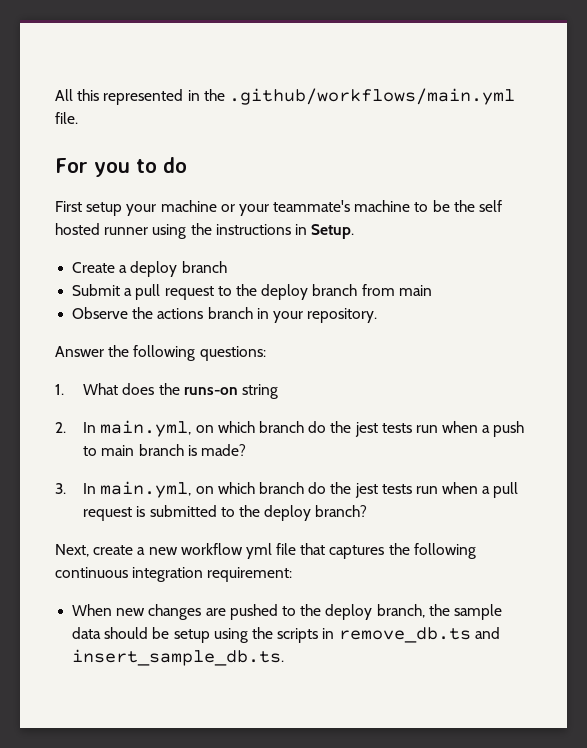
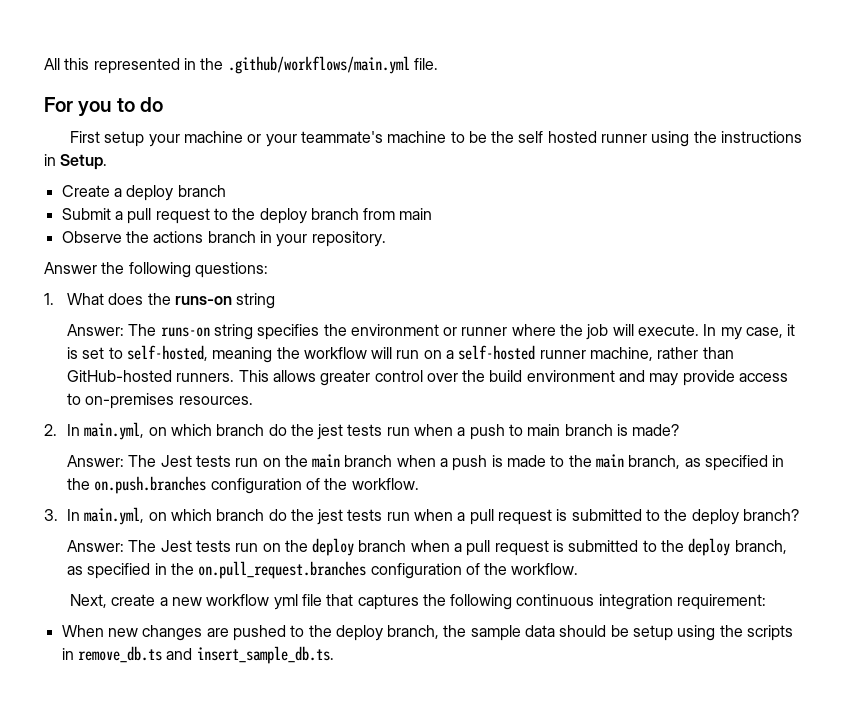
(278, 391) none -> [66,324,796,340] [66,345,734,363] [66,370,789,386] [66,393,253,409] // Answer: The runs-on string specifies the environment or runner where the job will execute. In my case, it is set to self-hosted, meaning the workflow will run on a self-hosted runner machine, rather than GitHub-hosted runners. This allows greater control over the build environment and may provide access to on-premises resources.
(246, 450) none -> [66,454,785,471] [66,476,419,494] // Answer: The Jest tests run on the main branch when a push is made to the main branch, as specified in the on.push.branches configuration of the workflow.
(368, 511) none -> [66,538,787,556] [66,561,579,579] // Answer: The Jest tests run on the deploy branch when a pull request is submitted to the deploy branch, as specified in the on.pull_request.branches configuration of the workflow.

